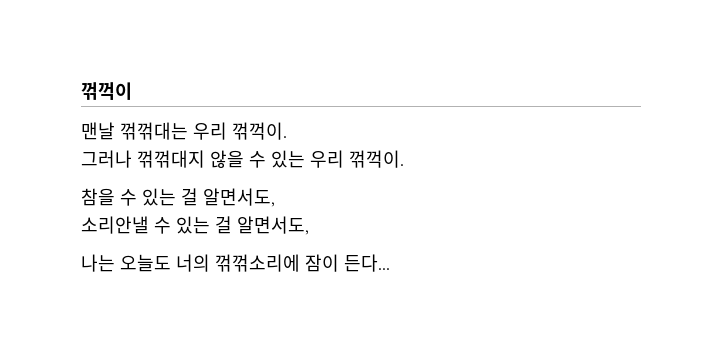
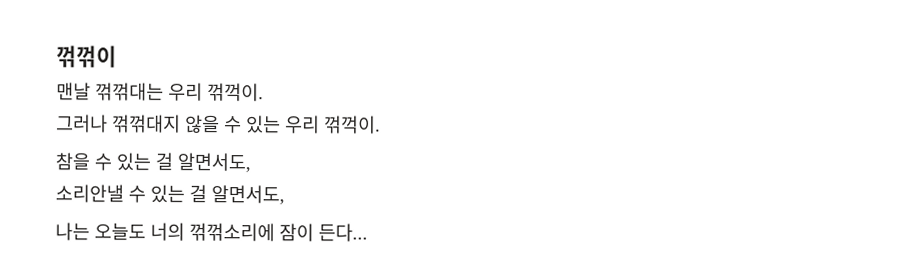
[81,82,132,100] 꺾꺽이 -> [56,45,117,68] 꺾꺾이

